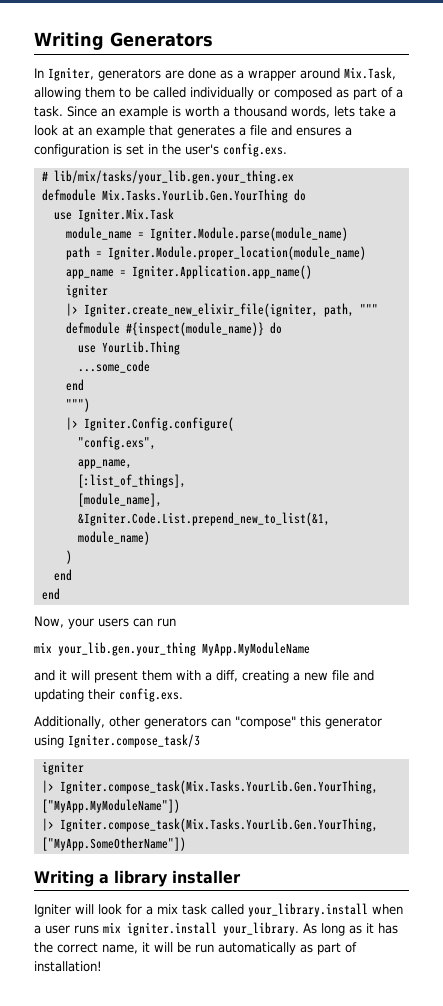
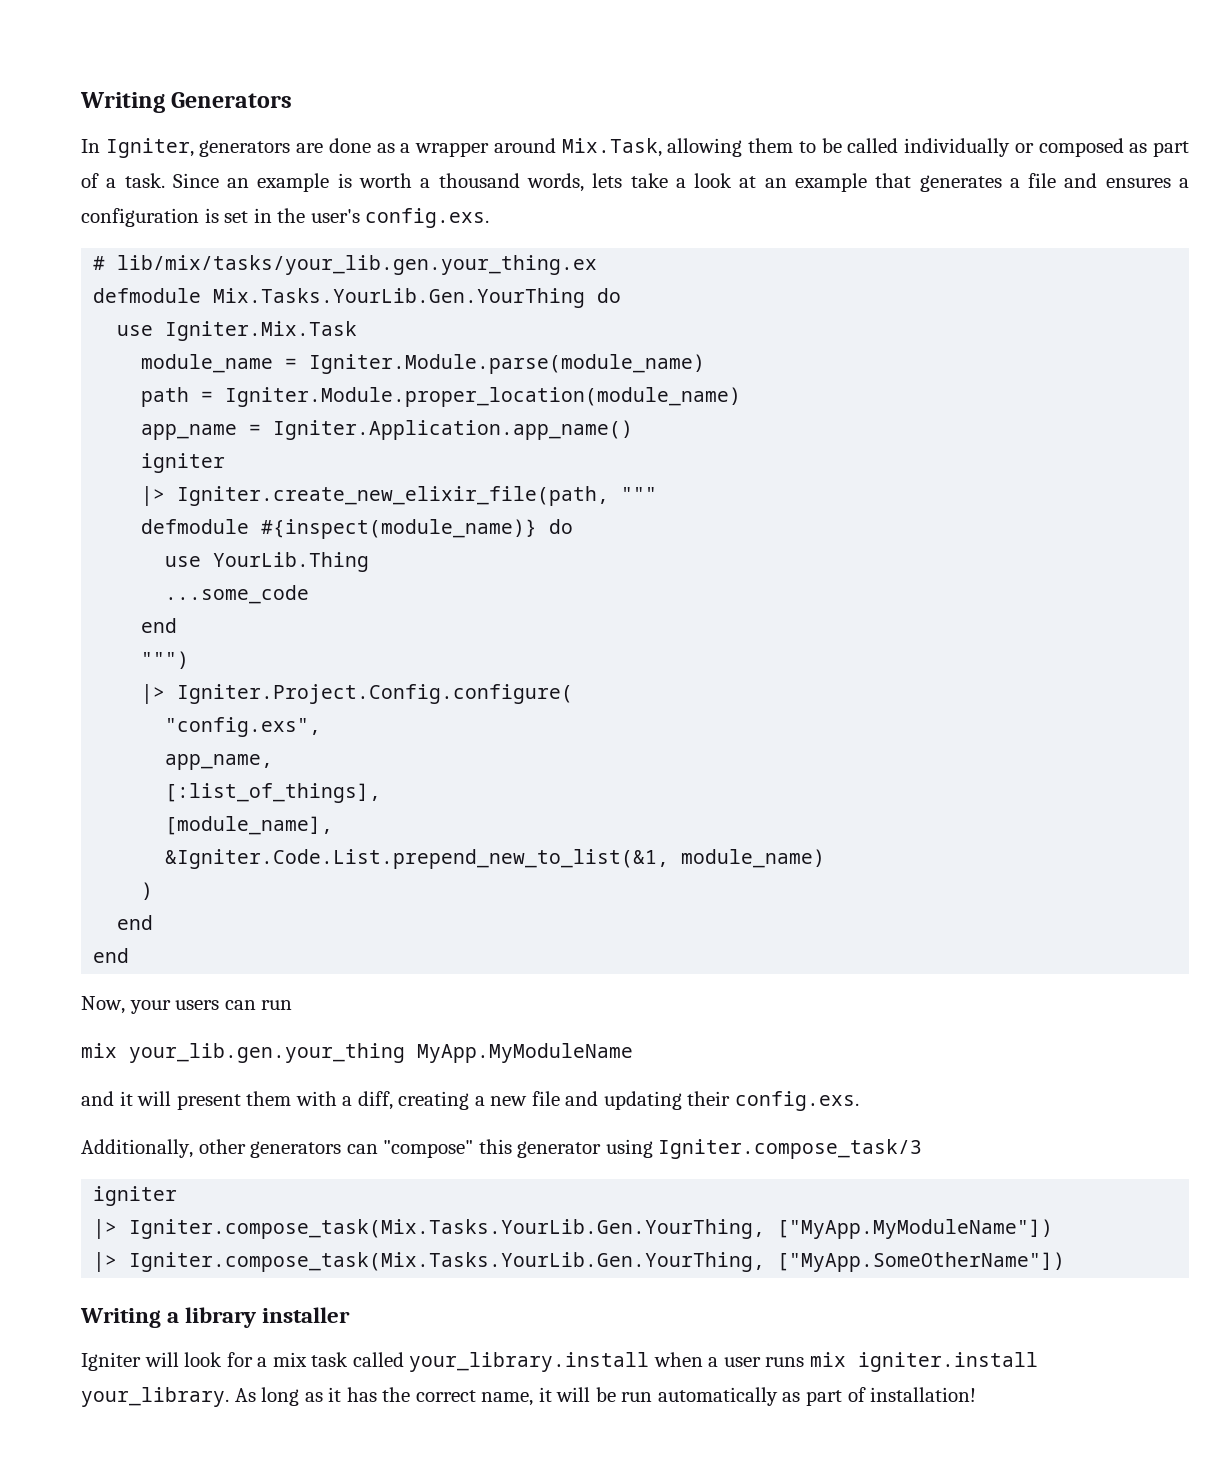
[83,303,354,317] Igniter.create_new_elixir_file(igniter, path, -> [177,486,610,506] Igniter.create_new_elixir_file(path,
[83,417,234,431] Igniter.Config.configure( -> [177,684,574,704] Igniter.Project.Config.configure(

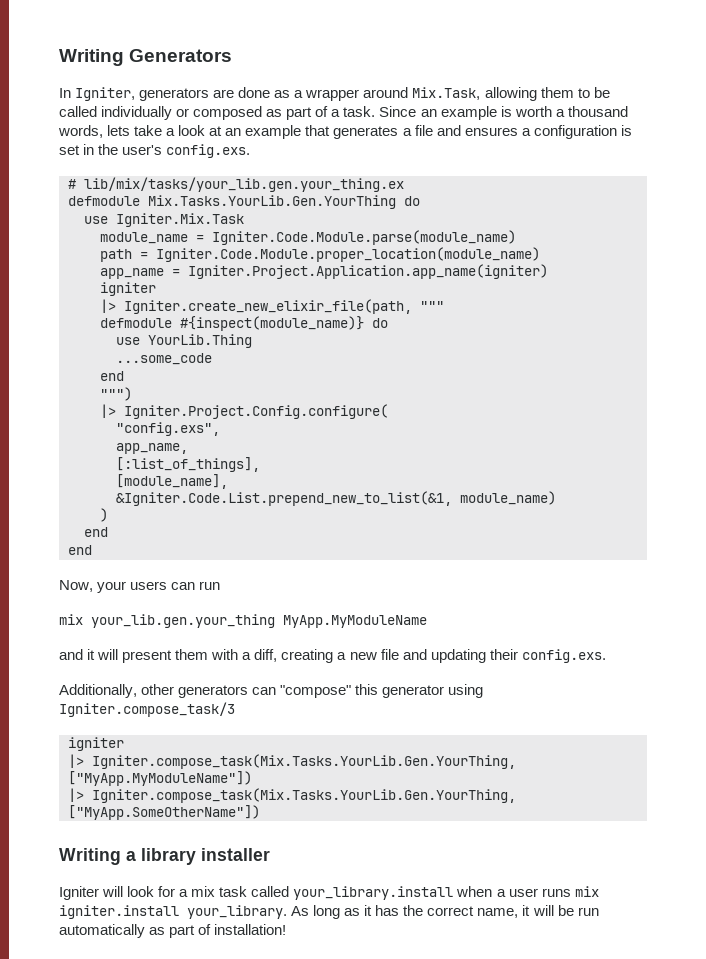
[309,354,706,374] Igniter.Module.parse(module_name) -> [212,230,516,245] Igniter.Code.Module.parse(module_name)
[225,387,742,407] Igniter.Module.proper_location(module_name) -> [156,247,540,262] Igniter.Code.Module.proper_location(module_name)
[273,420,634,440] Igniter.Application.app_name() -> [188,264,548,279] Igniter.Project.Application.app_name(igniter)

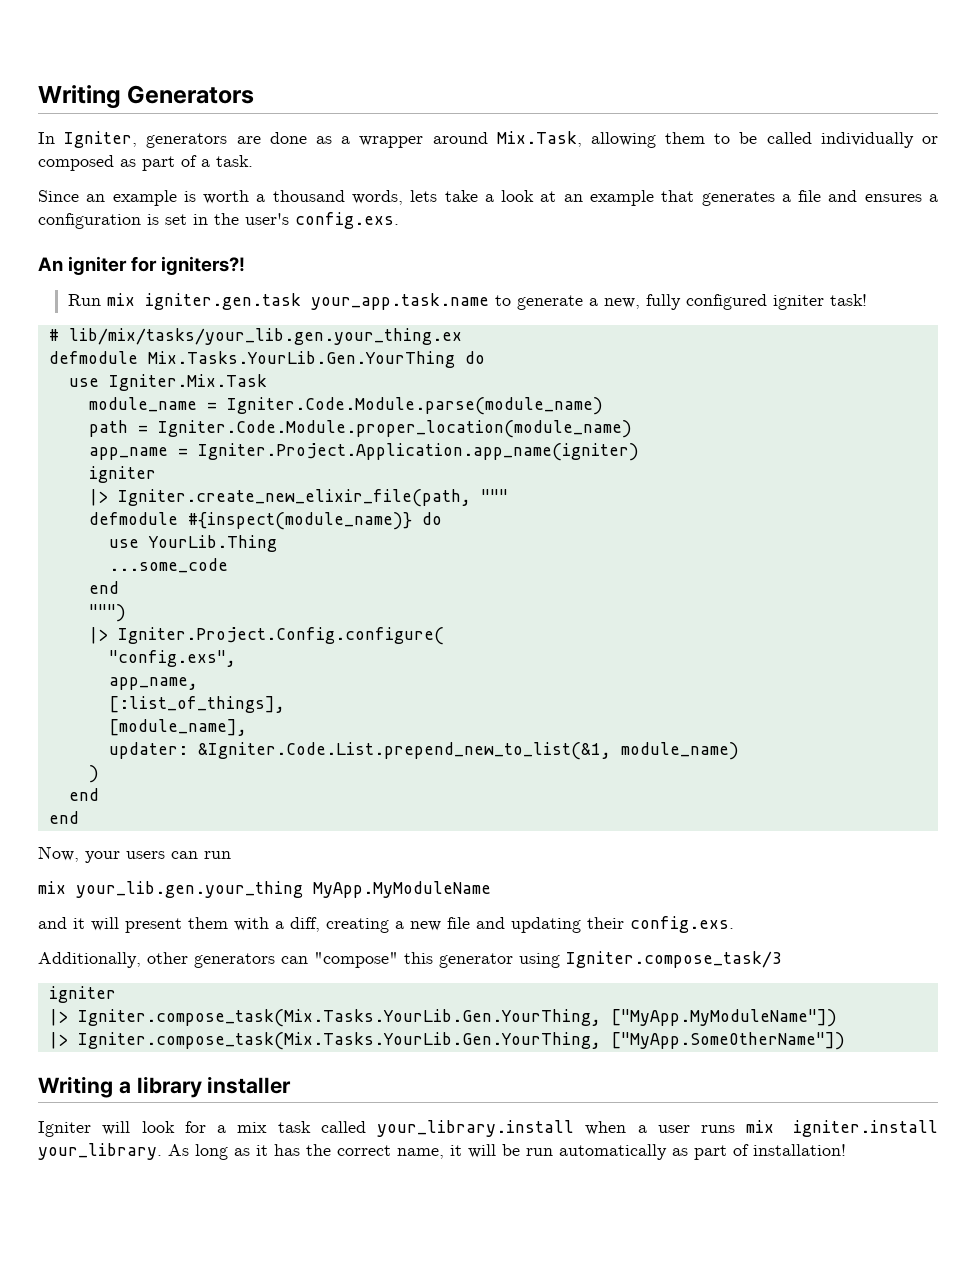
(376, 111) none -> (253, 161) //
(251, 151) none -> [38,256,246,275] [67,293,867,310] // An igniter for igniters?! // Run mix igniter.gen.task your_app.task.name to generate a new, fully configured igniter task!
(228, 481) none -> [108,742,188,759] updater:

